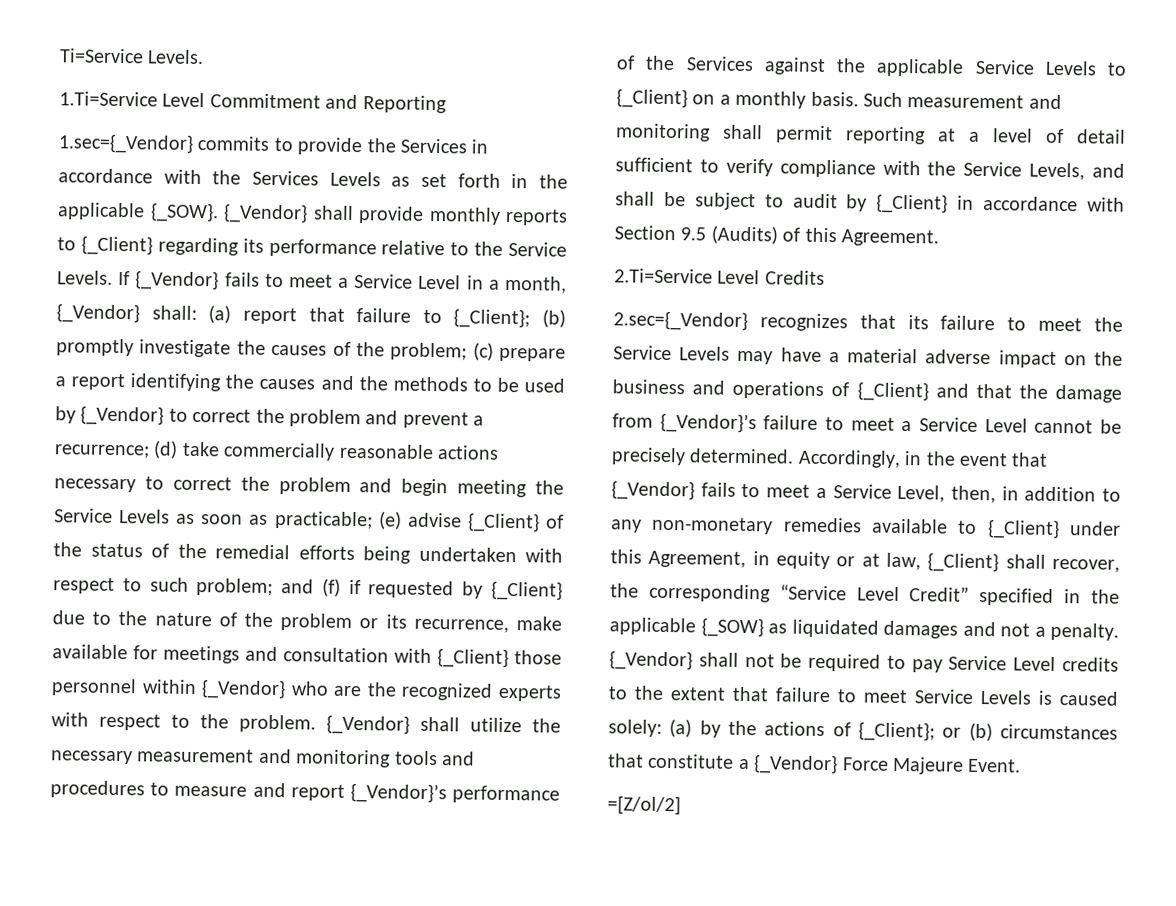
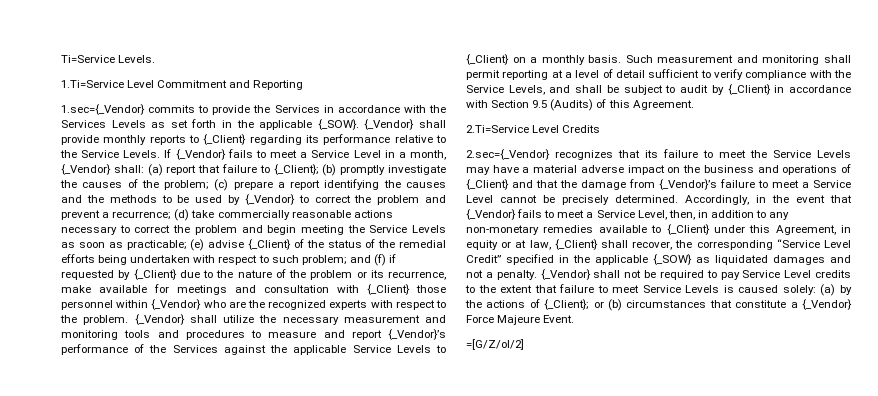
[607,795,681,816] =[Z/ol/2] -> [466,339,524,350] =[G/Z/ol/2]

